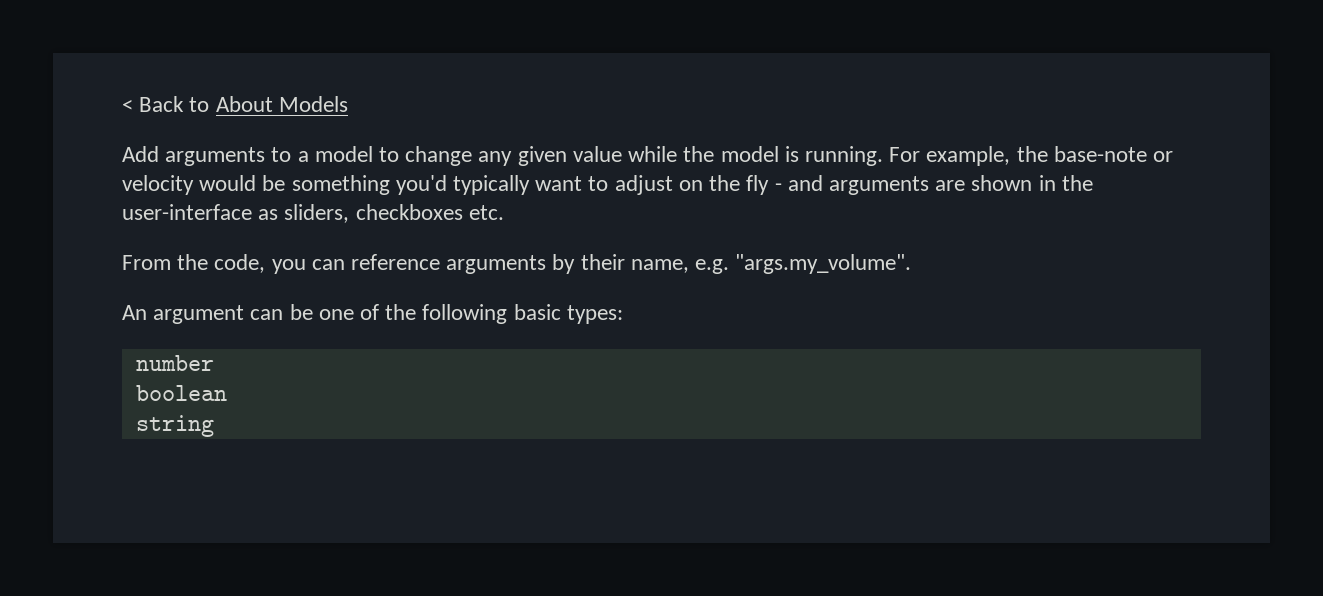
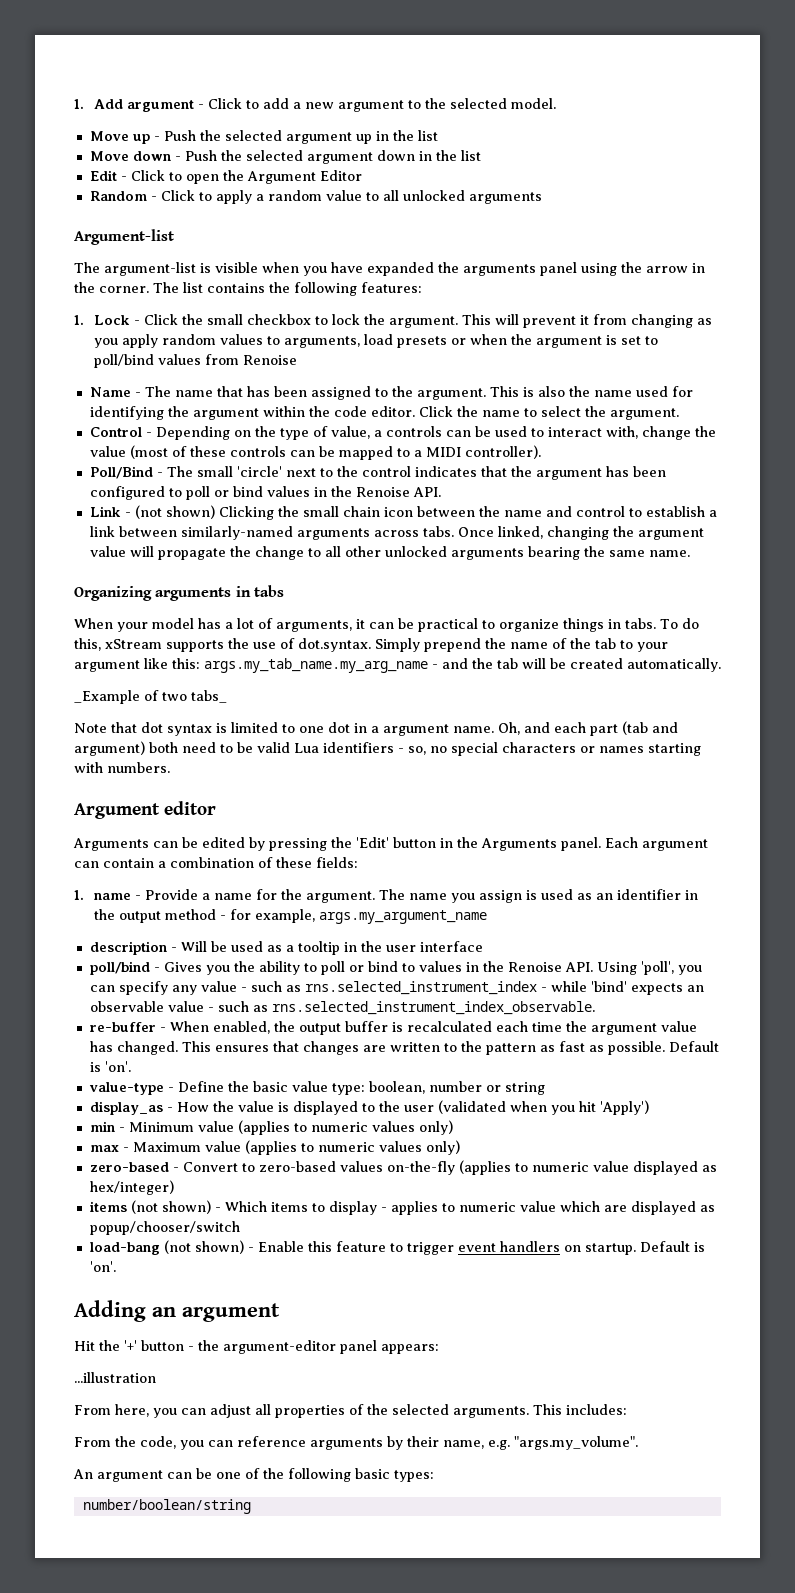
[122,96,348,112] [122,146,1173,166] [122,175,1093,195] [122,204,504,223] < Back to About Models // Add arguments to a model to change any given value while the model is running. For example, the base-note or velocity would be something you'd typically want to adjust on the fly - and arguments are shown in the user-interface as sliders, checkboxes etc. -> [74,98,557,112] [89,130,438,144] [89,150,481,164] [89,170,362,184] [89,190,542,204] [74,229,174,245] [74,262,705,276] [74,282,422,296] [74,314,713,328] [94,334,659,348] [94,354,298,368] [89,386,693,400] [89,406,679,420] [89,426,716,440] [89,445,541,460] [89,466,666,480] [89,486,441,500] [89,505,717,520] [89,526,704,540] [89,546,690,560] [74,585,284,601] [74,618,699,632] [74,638,668,652] [74,658,721,673] [74,690,227,704] [74,721,678,736] [74,741,701,756] [74,762,170,773] [74,801,216,819] [73,837,708,851] [74,857,358,868] [74,889,699,903] [94,909,488,924] [89,941,483,955] [89,961,702,975] [89,981,704,995] [89,1001,595,1015] [89,1021,697,1035] [89,1041,719,1055] [89,1061,131,1072] [88,1081,545,1095] [89,1100,649,1115] [89,1120,453,1135] [89,1140,460,1155] [89,1160,717,1175] [89,1180,174,1195] [89,1200,715,1215] [89,1221,240,1235] [89,1240,705,1255] [89,1261,116,1272] [74,1300,280,1322] [74,1340,439,1354] [74,1372,156,1383] [74,1404,627,1418] 1. Add argument - Click to add a new argument to the selected model. // Move up - Push the selected argument up in the list // Move down - Push the selected argument down in the list // Edit - Click to open the Argument Editor // Random - Click to apply a random value to all unlocked arguments // Argument-list // The argument-list is visible when you have expanded the arguments panel using the arrow in the corner. The list contains the following features: // 1. Lock - Click the small checkbox to lock the argument. This will prevent it from changing as you apply random values to arguments, load presets or when the argument is set to poll/bind values from Renoise // Name - The name that has been assigned to the argument. This is also the name used for identifying the argument within the code editor. Click the name to select the argument. // Control - Depending on the type of value, a controls can be used to interact with, change the value (most of these controls can be mapped to a MIDI controller). // Poll/Bind - The small 'circle' next to the control indicates that the argument has been configured to poll or bind values in the Renoise API. // Link - (not shown) Clicking the small chain icon between the name and control to establish a link between similarly-named arguments across tabs. Once linked, changing the argument value will propagate the change to all other unlocked arguments bearing the same name. // Organizing arguments in tabs // When your model has a lot of arguments, it can be practical to organize things in tabs. To do this, xStream supports the use of dot.syntax. Simply prepend the name of the tab to your argument like this: args.my_tab_name.my_arg_name - and the tab will be created automatically. // _Example of two tabs_ // Note that dot syntax is limited to one dot in a argument name. Oh, and each part (tab and argument) both need to be valid Lua identifiers - so, no special characters or names starting with numbers. // Argument editor // Arguments can be edited by pressing the 'Edit' button in the Arguments panel. Each argument can contain a combination of these fields: // 1. name - Provide a name for the argument. The name you assign is used as an identifier in the output method - for example, args.my_argument_name // description - Will be used as a tooltip in the user interface // poll/bind - Gives you the ability to poll or bind to values in the Renoise API. Using 'poll', you can specify any value - such as rns.selected_instrument_index - while 'bind' expects an observable value - such as rns.selected_instrument_index_observable. // re-buffer - When enabled, the output buffer is recalculated each time the argument value has changed. This ensures that changes are written to the pattern as fast as possible. Default is 'on'. // value-type - Define the basic value type: boolean, number or string // display_as - How the value is displayed to the user (validated when you hit 'Apply') // min - Minimum value (applies to numeric values only) // max - Maximum value (applies to numeric values only) // zero-based - Convert to zero-based values on-the-fly (applies to numeric value displayed as hex/integer) // items (not shown) - Which items to display - applies to numeric value which are displayed as popup/chooser/switch // load-bang (not shown) - Enable this feature to trigger event handlers on startup. Default is 'on'. // Adding an argument // Hit the '+' button - the argument-editor panel appears: // ...illustration // From here, you can adjust all properties of the selected arguments. This includes:
[135,355,214,371] [135,385,227,401] [135,415,214,437] number // boolean // string -> [82,1499,251,1514] number/boolean/string

